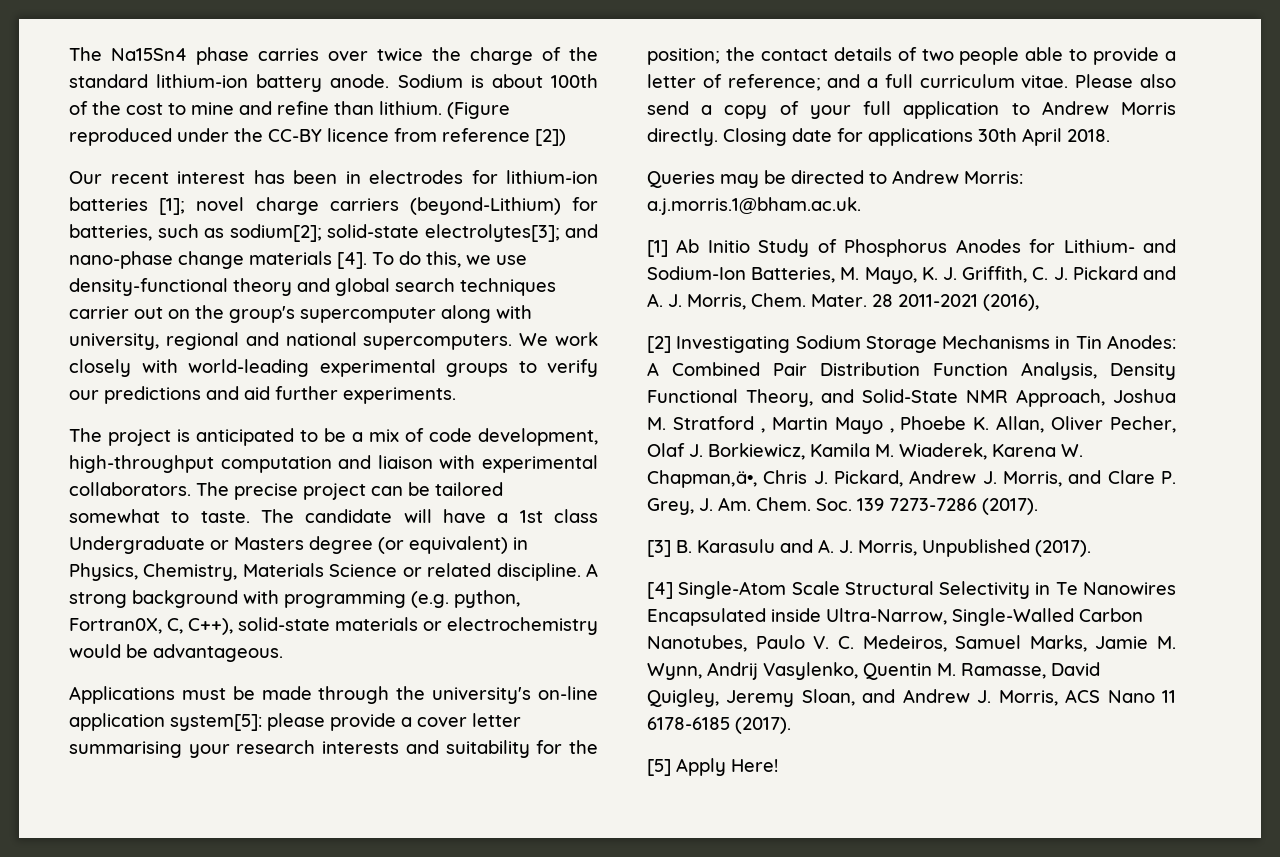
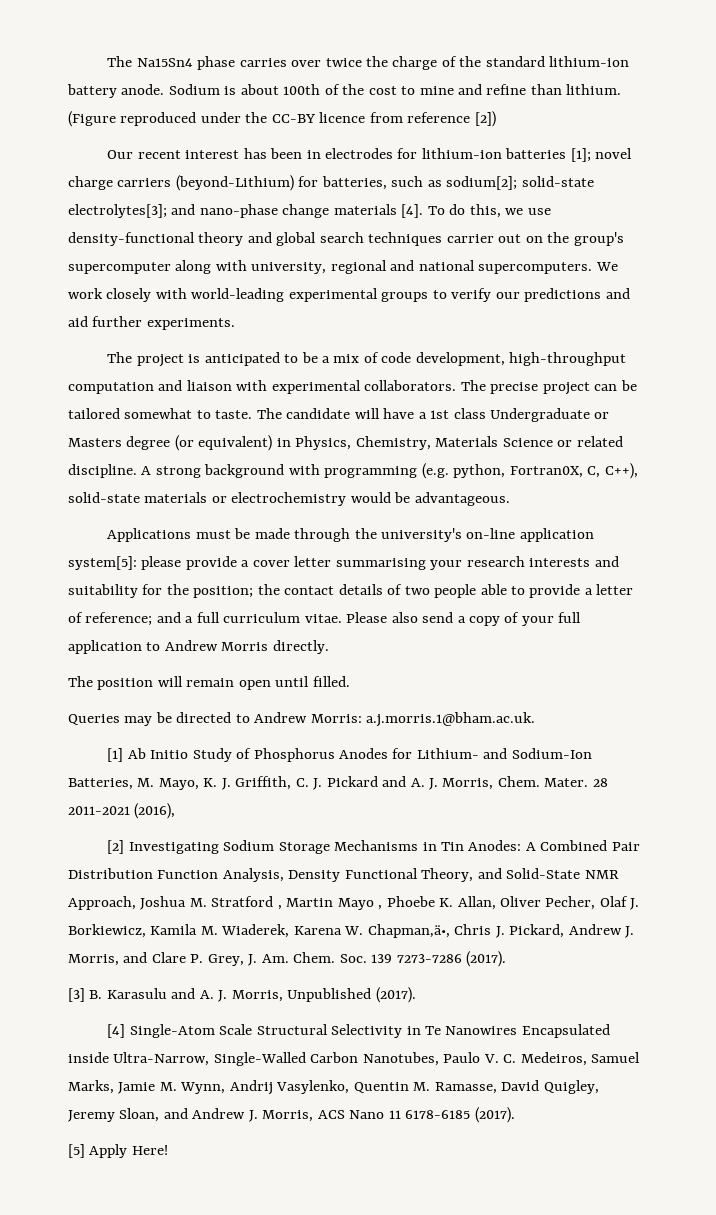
[723,128,1110,146] Closing date for applications 30th April 2018. -> [68,676,350,690] // The position will remain open until filled.

